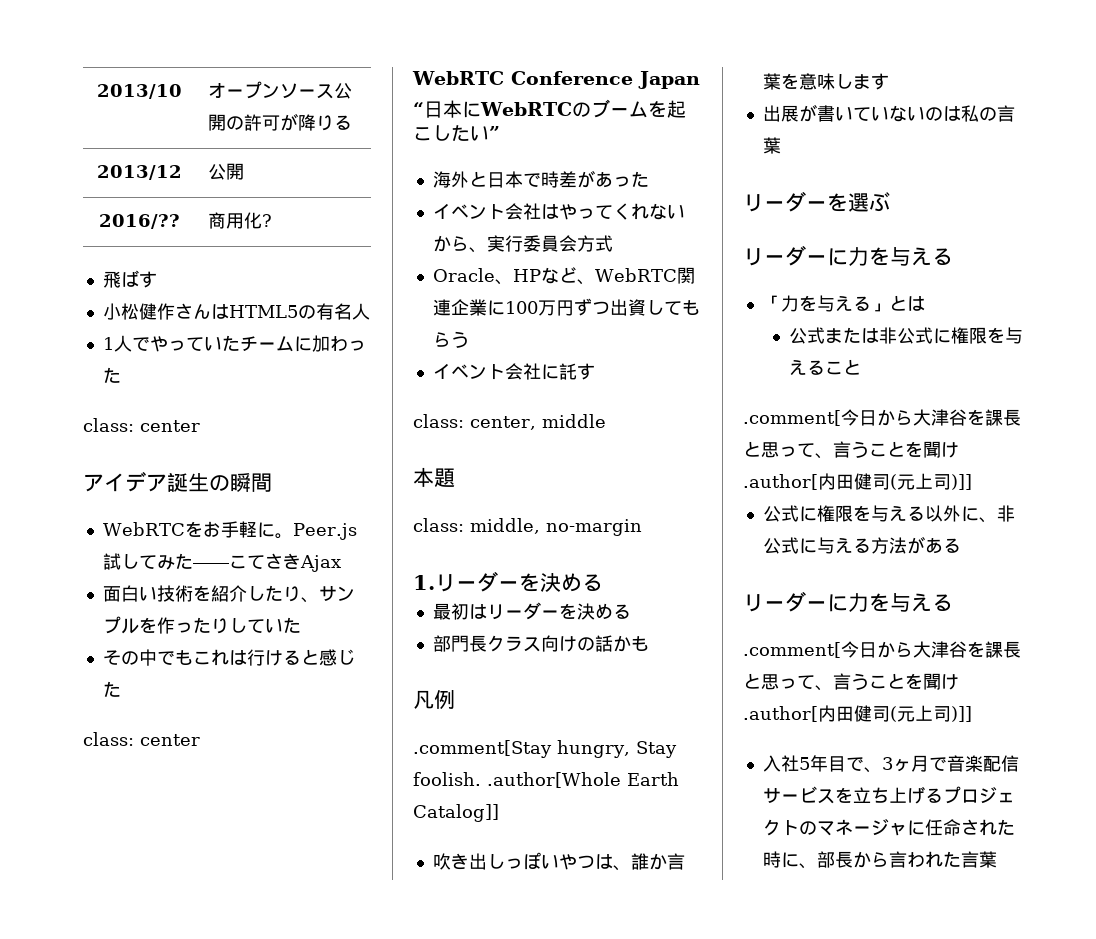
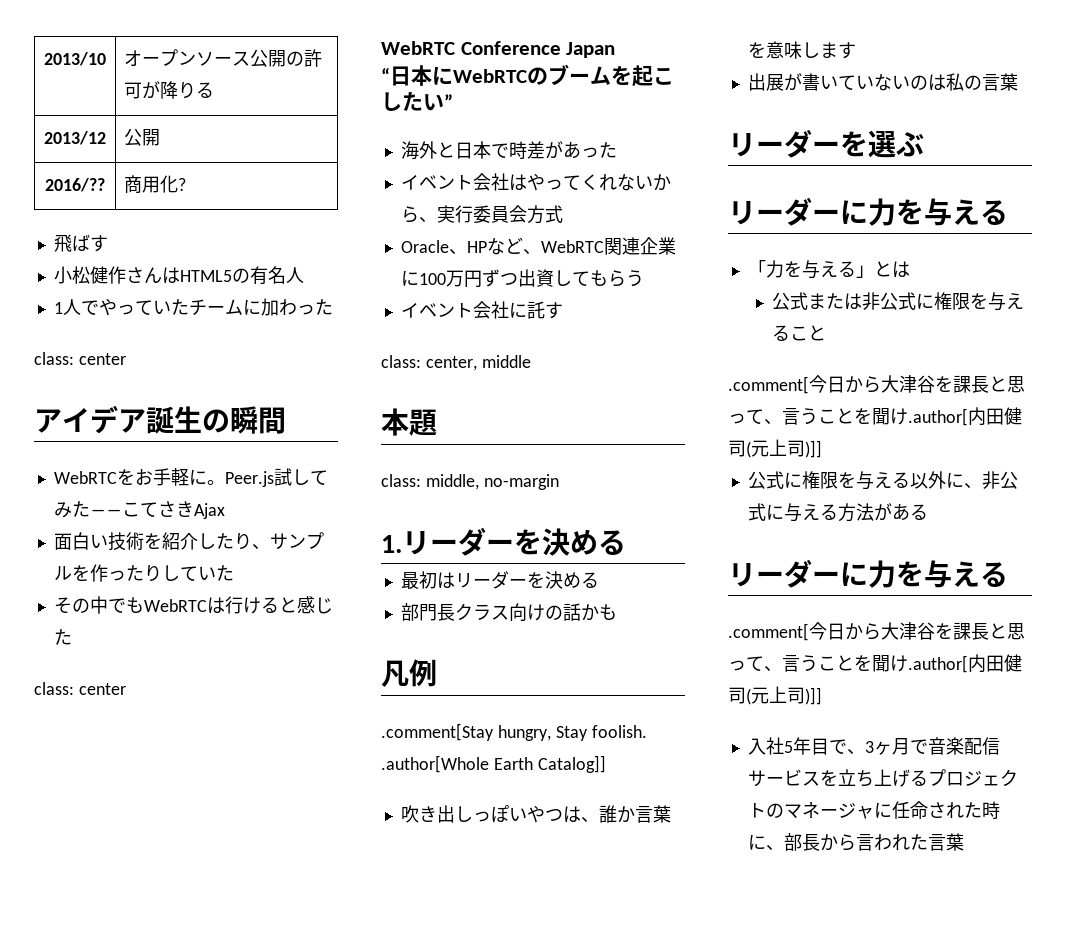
[192,649,229,666] これ -> [143,599,207,612] WebRTC

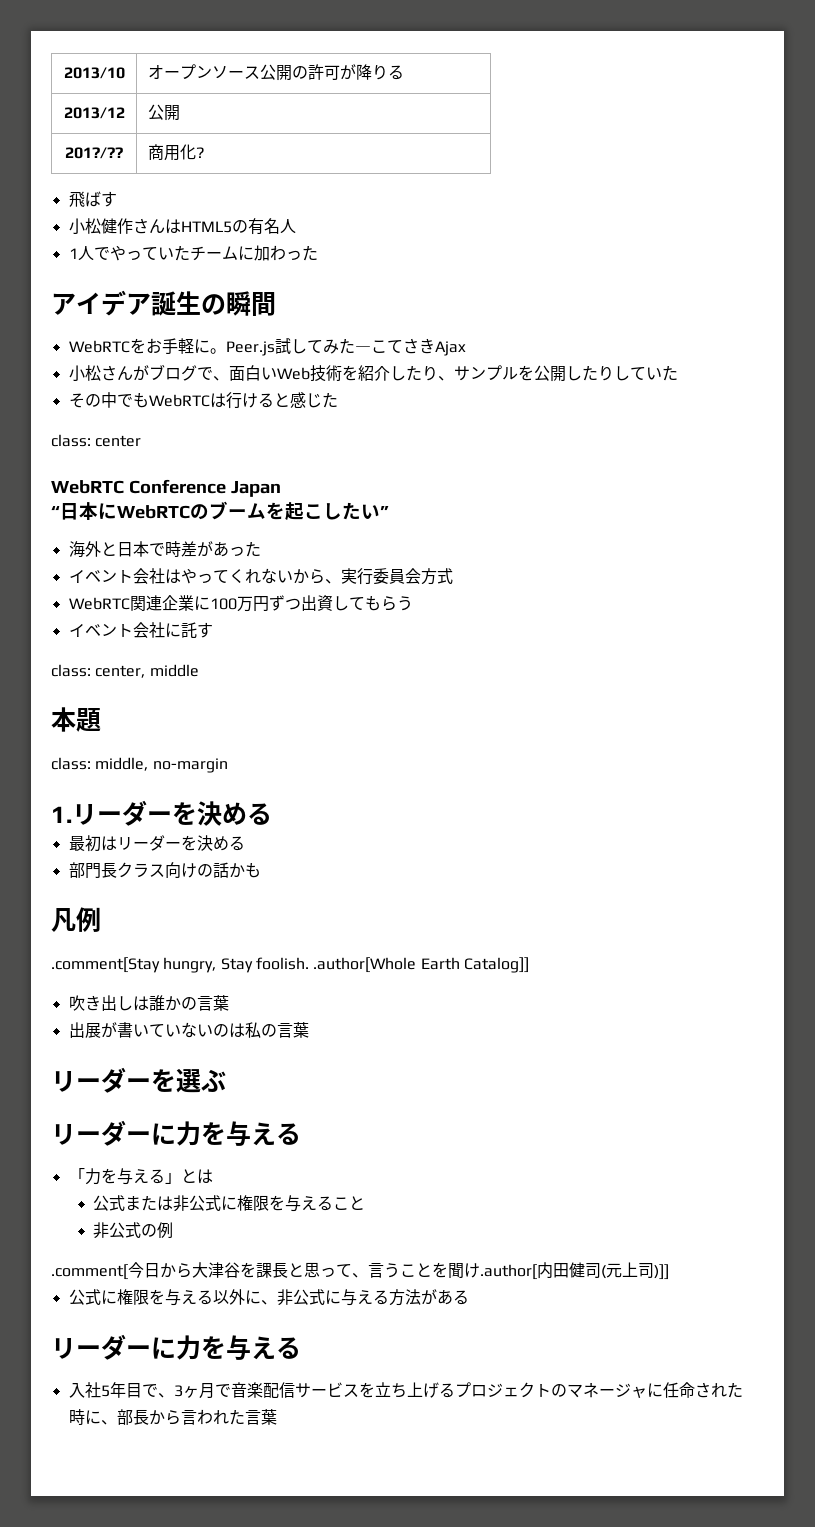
[45,178,105,192] 2016/?? -> [65,147,123,159] 201?/??
[34,352,126,365] // class: center -> (318, 253) none
[89,509,122,516] ―― -> [354,346,371,352] ―
[53,532,108,550] 面白い -> [68,364,310,382] 小松さんがブログで、面白いWeb
[89,564,126,582] 作っ -> [533,365,582,382] 公開し
[400,237,541,255] Oracle、HPなど、 -> (453, 576) none
[472,805,671,823] [747,41,856,59] っぽいやつは、誰か言葉を意味します -> [132,995,229,1011] は誰かの言葉
(826, 333) none -> [93,1222,174,1239] // 非公式の例
[728,622,1025,641] [728,654,1022,673] [728,686,822,705] // .comment[今日から大津谷を課長と思って、言うことを聞け.author[内田健司(元上司)]] -> (301, 1348) none

